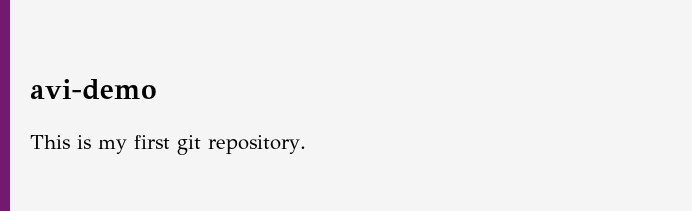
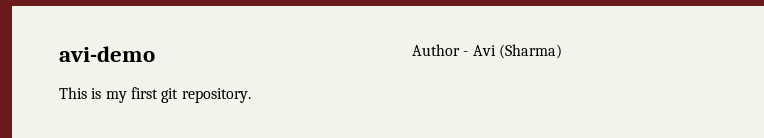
(306, 144) none -> [412,44,562,59] // Author - Avi (Sharma)

